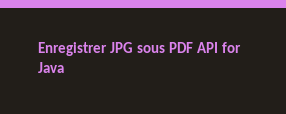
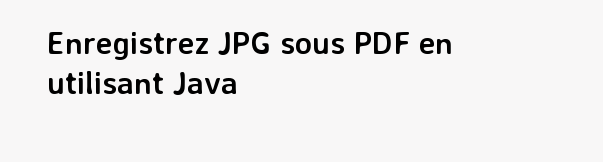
[38,42,107,56] Enregistrer -> [47,32,209,60] Enregistrez
[197,42,242,53] API for -> [419,38,453,54] [47,71,164,94] en utilisant

